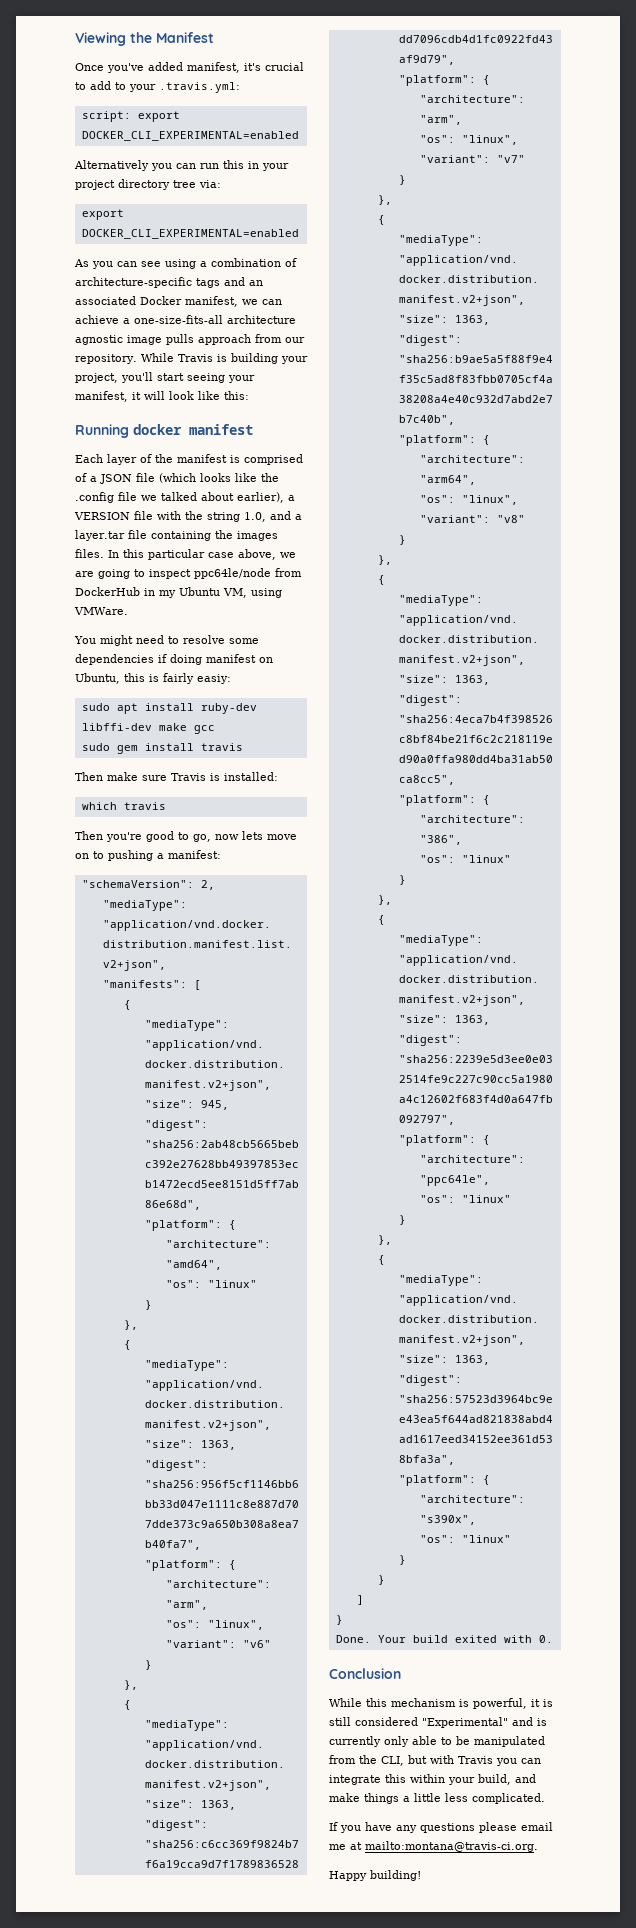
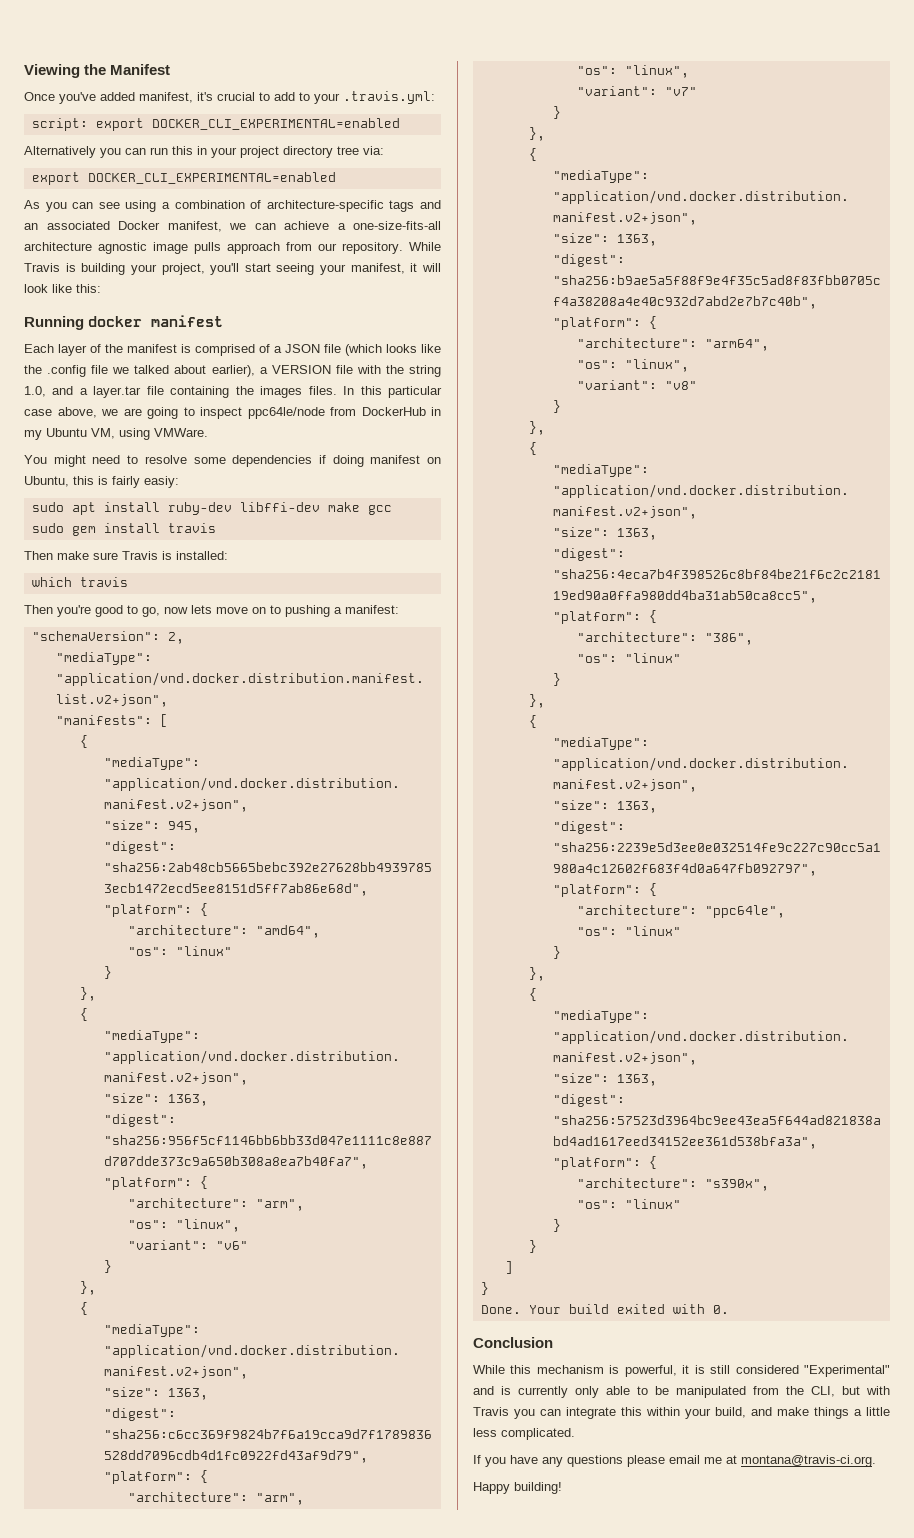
[365,1841,538,1852] mailto:montana@travis-ci.org. -> [741,1455,876,1467] montana@travis-ci.org.

